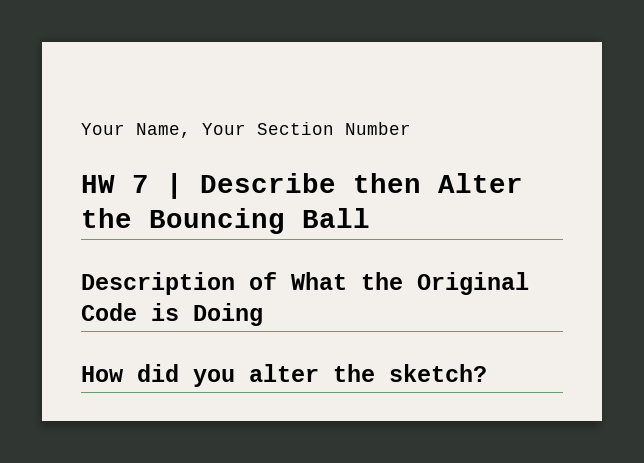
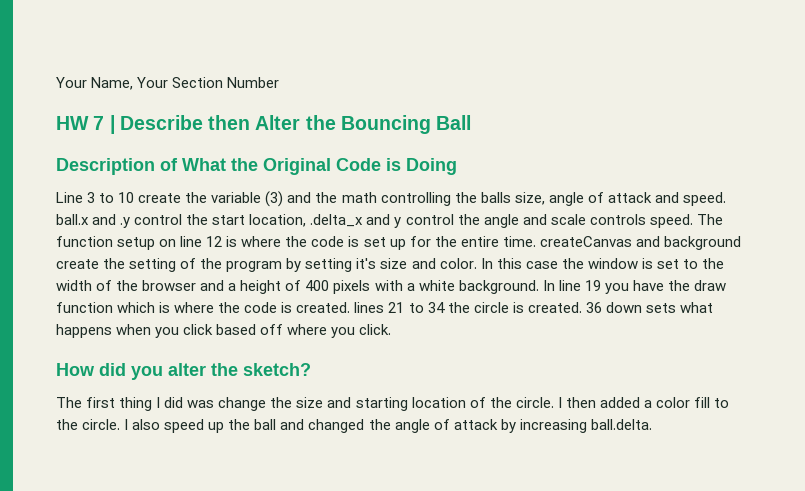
(263, 314) none -> [56,191,726,207] [56,214,723,228] [56,236,741,250] [56,258,724,272] [56,280,726,294] [56,302,713,313] [56,324,392,338] // Line 3 to 10 create the variable (3) and the math controlling the balls size, angle of attack and speed. ball.x and .y control the start location, .delta_x and y control the angle and scale controls speed. The function setup on line 12 is where the code is set up for the entire time. createCanvas and background create the setting of the program by setting it's size and color. In this case the window is set to the width of the browser and a height of 400 pixels with a white background. In line 19 you have the draw function which is where the code is created. lines 21 to 34 the circle is created. 36 down sets what happens when you click based off where you click.
(487, 373) none -> [56,397,730,411] [56,419,652,433] // The first thing I did was change the size and starting location of the circle. I then added a color fill to the circle. I also speed up the ball and changed the angle of attack by increasing ball.delta.

